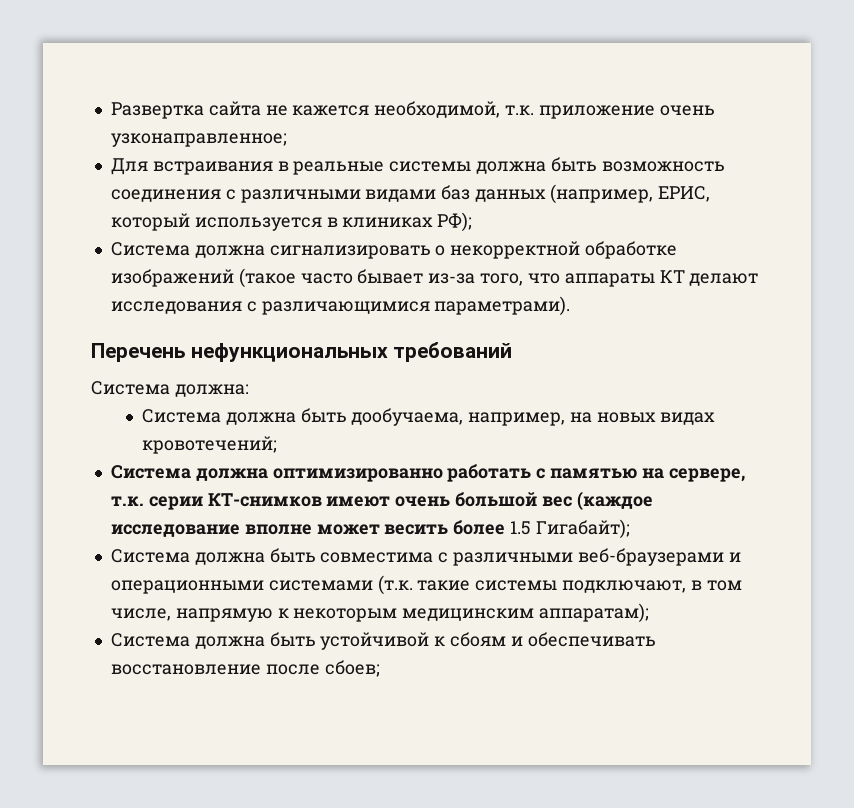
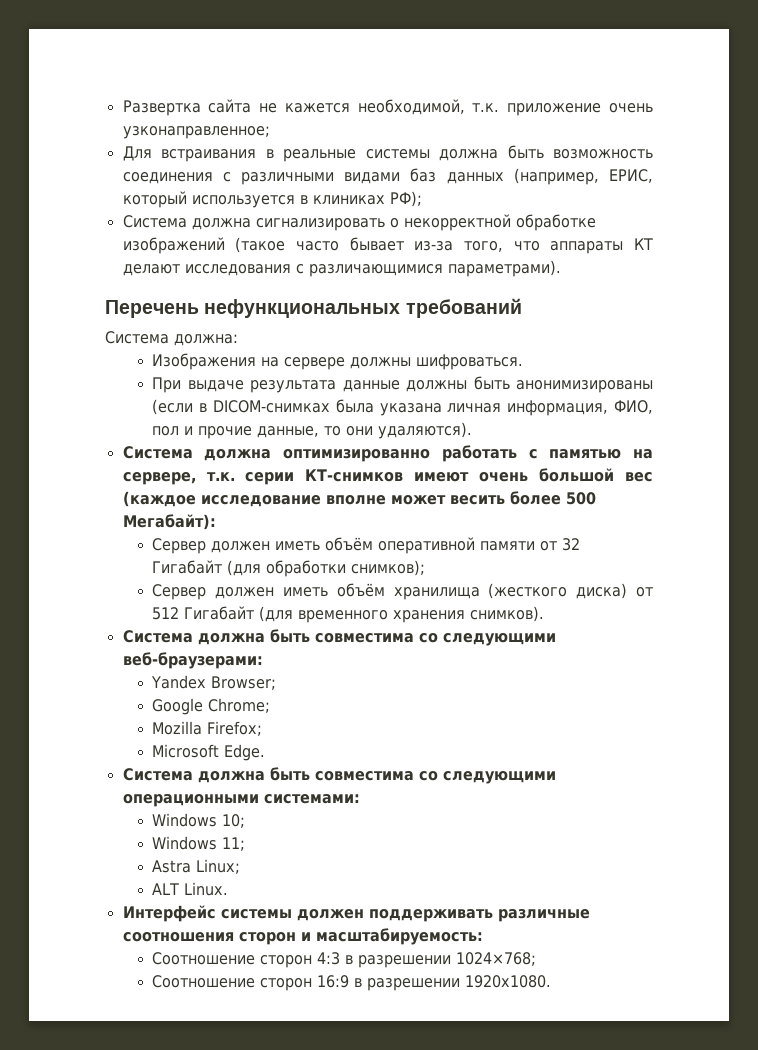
[141,408,715,426] [141,436,277,454] Система должна быть дообучаема, например, на новых видах кровотечений; -> [152,353,524,370] [152,376,653,393] [152,399,653,416] [152,422,473,439] Изображения на сервере должны шифроваться. // При выдаче результата данные должны быть анонимизированы (если в DICOM-снимках была указана личная информация, ФИО, пол и прочие данные, то они удаляются).
[510,519,630,539] [110,548,741,566] [110,575,742,595] [110,603,650,623] [110,632,656,650] [110,660,380,677] 1.5 Гигабайт); // Система должна быть совместима с различными веб-браузерами и операционными системами (т.к. такие системы подключают, в том числе, напрямую к некоторым медицинским аппаратам); // Система должна быть устойчивой к сбоям и обеспечивать восстановление после сбоев; -> [565,492,596,505] [122,514,216,530] [152,537,581,554] [152,560,426,577] [152,583,653,600] [152,606,545,623] [122,629,556,646] [122,652,263,669] [151,675,277,690] [152,698,271,715] [152,721,263,736] [152,744,266,761] [122,767,556,784] [122,794,360,807] [152,813,246,828] [152,836,246,851] [152,859,241,874] [152,882,229,896] [122,905,590,922] [122,928,483,945] [152,952,537,968] [152,975,552,991] 500 Мегабайт): // Сервер должен иметь объём оперативной памяти от 32 Гигабайт (для обработки снимков); // Сервер должен иметь объём хранилища (жесткого диска) от 512 Гигабайт (для временного хранения снимков). // Система должна быть совместима со следующими веб-браузерами: // Yandex Browser; // Google Chrome; // Mozilla Firefox; // Microsoft Edge. // Система должна быть совместима со следующими операционными системами: // Windows 10; // Windows 11; // Astra Linux; // ALT Linux. // Интерфейс системы должен поддерживать различные соотношения сторон и масштабируемость: // Соотношение сторон 4:3 в разрешении 1024×768; // Соотношение сторон 16:9 в разрешении 1920x1080.

